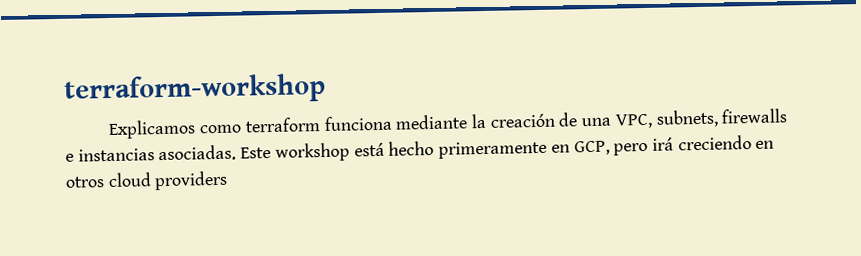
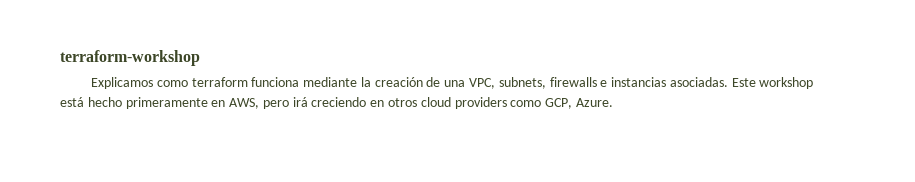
[573,140,610,156] GCP, -> [229,98,260,109] AWS,
(229, 180) none -> [510,98,613,109] como GCP, Azure.

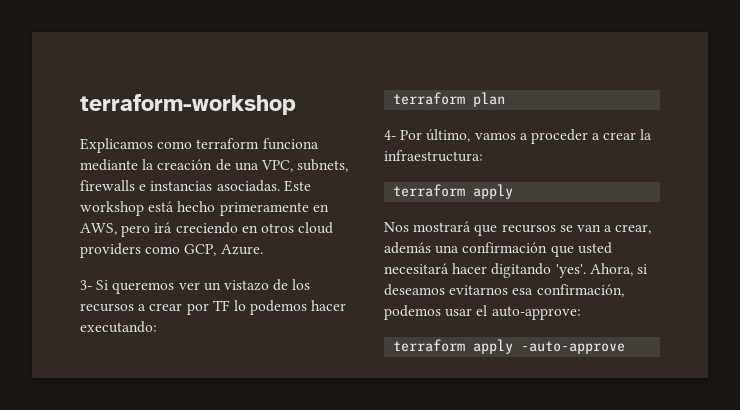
(613, 102) none -> [80,279,311,294] [80,300,347,315] [80,321,157,333] [393,92,506,107] [384,129,653,144] [384,150,483,162] [393,184,514,199] [384,221,652,236] [384,242,612,257] [384,263,647,278] [384,284,624,297] [384,305,581,320] [393,339,626,354] // 3- Si queremos ver un vistazo de los recursos a crear por TF lo podemos hacer executando: // terraform plan // 4- Por último, vamos a proceder a crear la infraestructura: // terraform apply // Nos mostrará que recursos se van a crear, además una confirmación que usted necesitará hacer digitando 'yes'. Ahora, si deseamos evitarnos esa confirmación, podemos usar el auto-approve: // terraform apply -auto-approve

